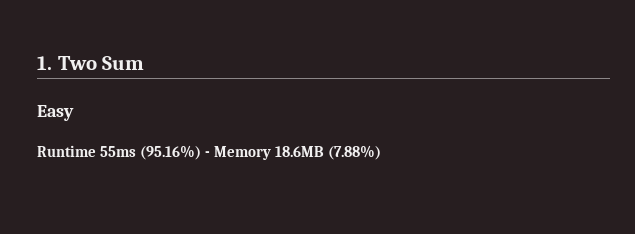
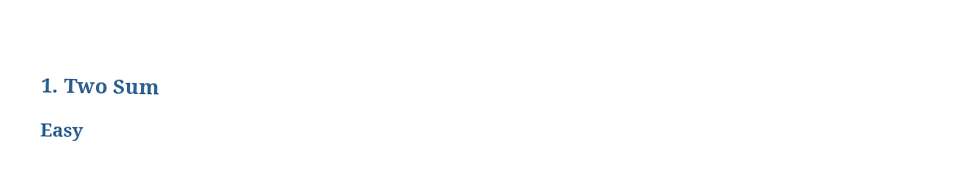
[37,145,382,160] // Runtime 55ms (95.16%) - Memory 18.6MB (7.88%) -> (84, 132) none

